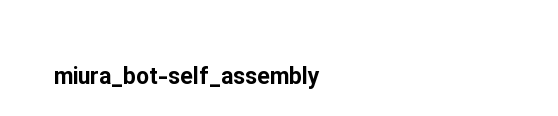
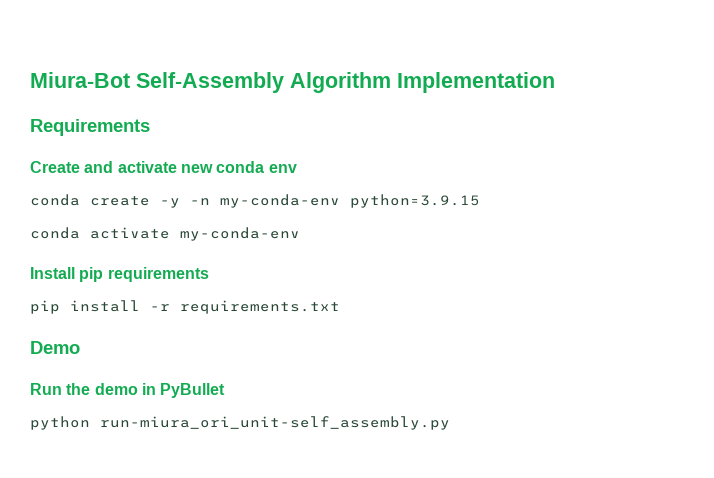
[54,66,320,89] miura_bot-self_assembly -> [30,72,555,93] [30,119,150,136] [30,161,297,173] [30,194,480,208] [30,227,300,241] [30,267,209,282] [30,300,340,314] [30,341,80,354] [30,383,226,398] [30,416,450,430] Miura-Bot Self-Assembly Algorithm Implementation // Requirements // Create and activate new conda env // conda create -y -n my-conda-env python=3.9.15 // conda activate my-conda-env // Install pip requirements // pip install -r requirements.txt // Demo // Run the demo in PyBullet // python run-miura_ori_unit-self_assembly.py

